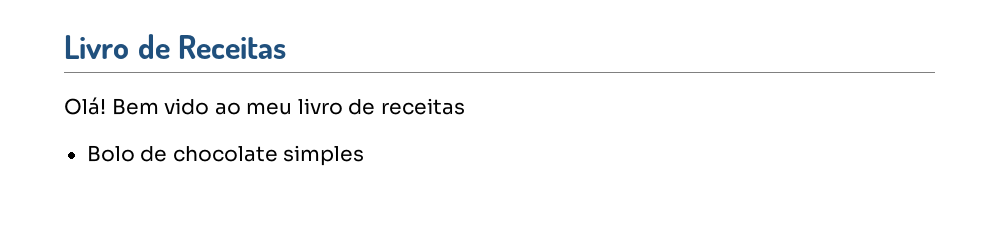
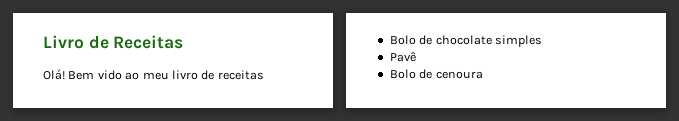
(365, 155) none -> [389,51,416,62] [389,69,483,79] // Pavê // Bolo de cenoura

